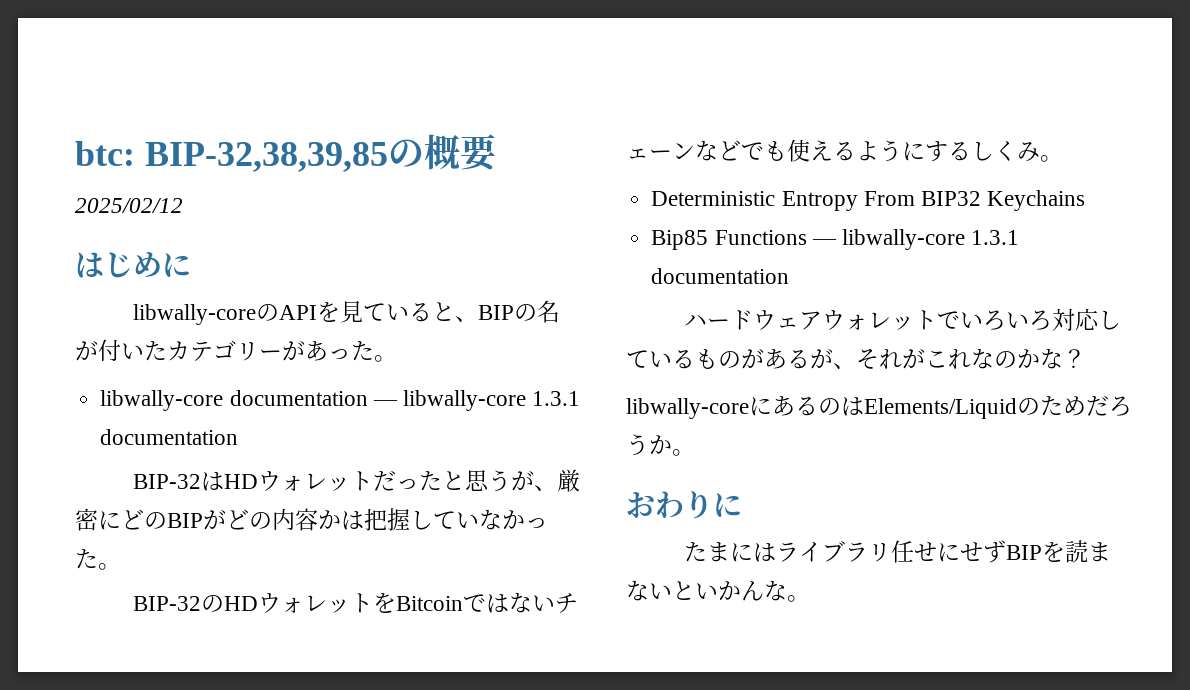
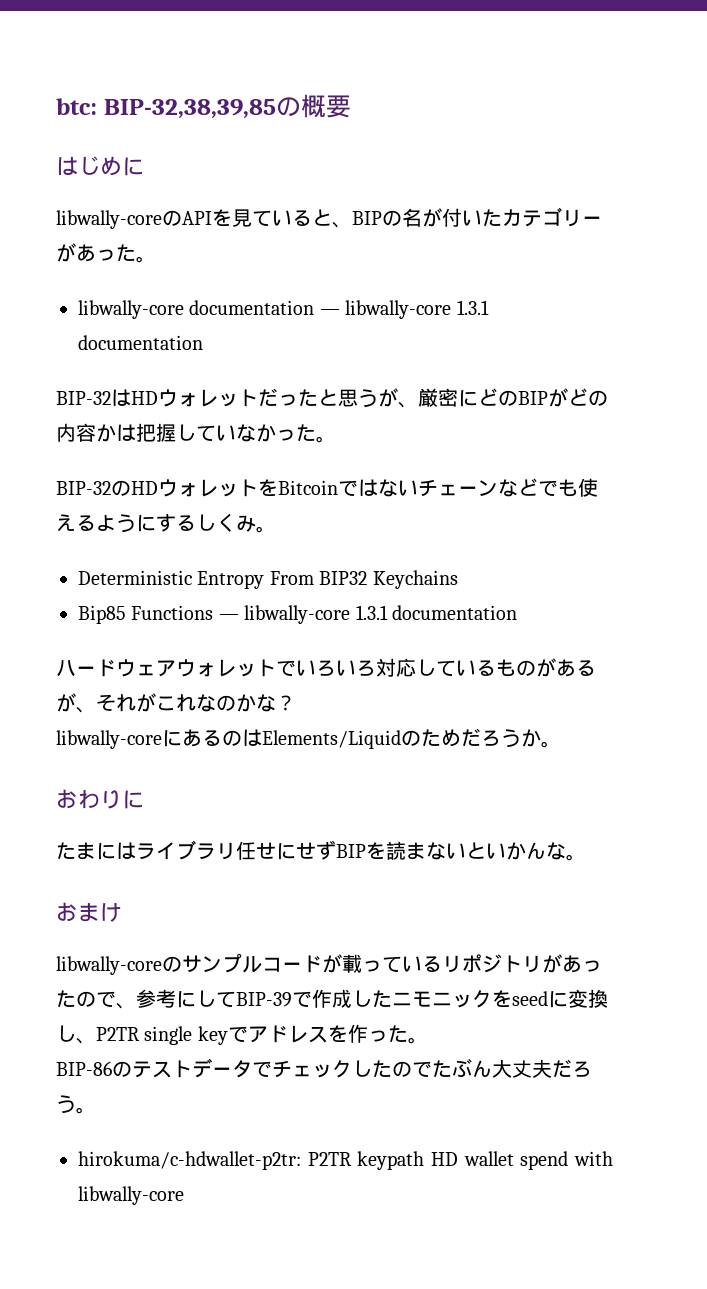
[75,198,183,213] // 2025/02/12 -> (351, 106) none
(810, 598) none -> [56,902,122,922] [56,953,602,975] [56,989,608,1009] [56,1024,428,1045] [56,1058,592,1078] [56,1095,96,1114] [78,1151,613,1170] [78,1186,184,1205] // おまけ // libwally-coreのサンプルコードが載っているリポジトリがあったので、参考にしてBIP-39で作成したニモニックをseedに変換し、P2TR single keyでアドレスを作った。 // BIP-86のテストデータでチェックしたのでたぶん大丈夫だろう。 // hirokuma/c-hdwallet-p2tr: P2TR keypath HD wallet spend with libwally-core

